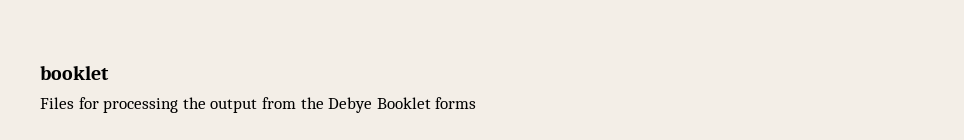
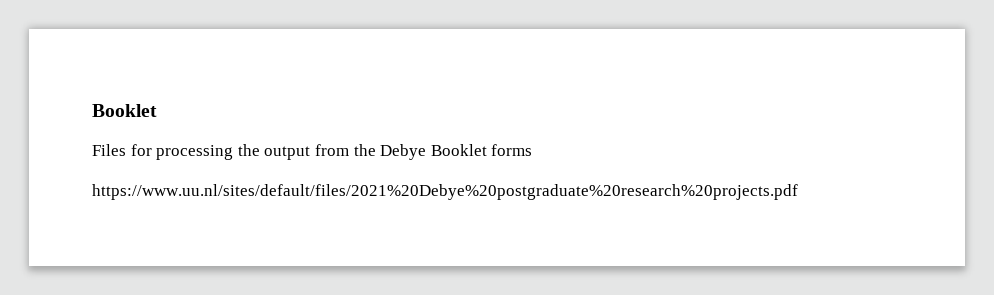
[40,65,109,80] booklet -> [92,104,157,117] Booklet
(477, 103) none -> [92,184,798,200] // https://www.uu.nl/sites/default/files/2021%20Debye%20postgraduate%20research%20projects.pdf

